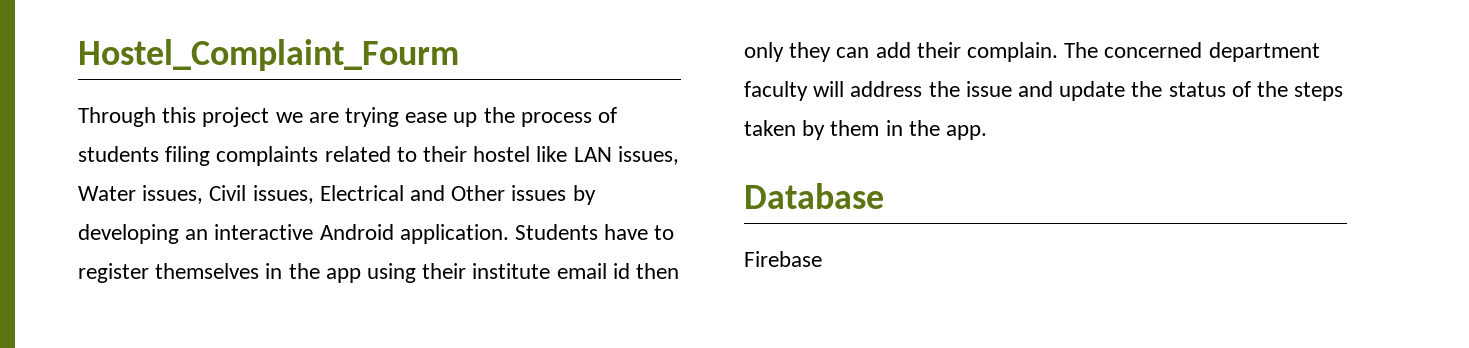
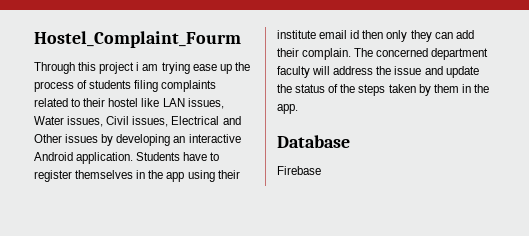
[275,112,339,123] we are -> [136,62,159,71] i am

